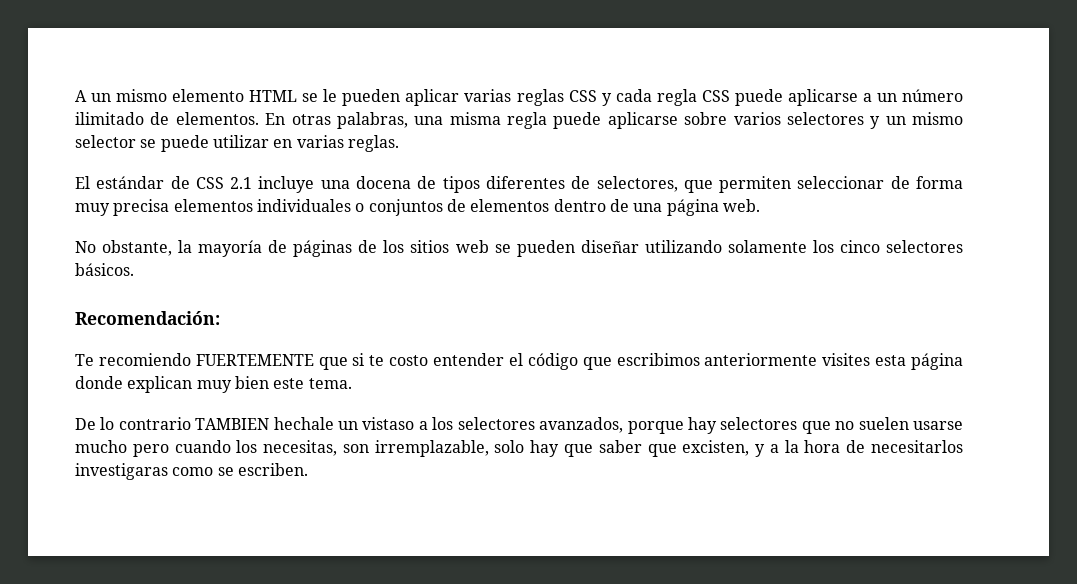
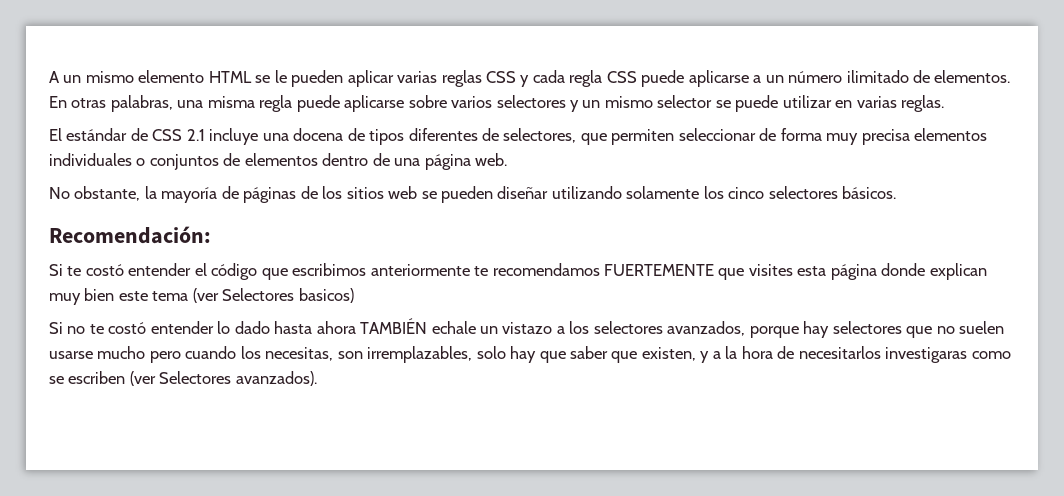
[75,353,429,370] Te recomiendo FUERTEMENTE que si te costo -> [49,264,124,276] Si te costó
(818, 359) none -> [474,263,745,280] te recomendamos FUERTEMENTE que
[308,378,352,389] [75,417,415,430] tema. // De lo contrario TAMBIEN hechale un vistaso -> [152,288,354,303] [49,318,553,334] tema (ver Selectores basicos) // Si no te costó entender lo dado hasta ahora TAMBIÉN echale un vistazo
[374,440,489,457] irremplazable, -> [367,346,473,363] irremplazables,
[682,440,750,456] excisten, -> [641,347,696,361] existen,
[237,463,308,476] escriben. -> [68,371,317,386] escriben (ver Selectores avanzados).

